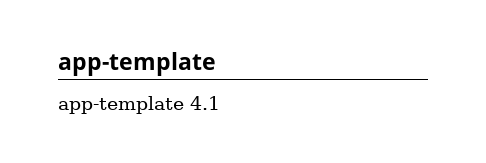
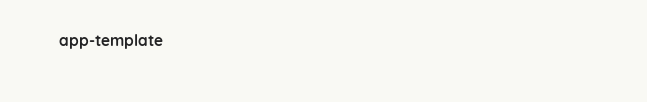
[58,52,216,76] [58,96,220,114] app-template // app-template 4.1 -> [59,34,163,49] app-template

